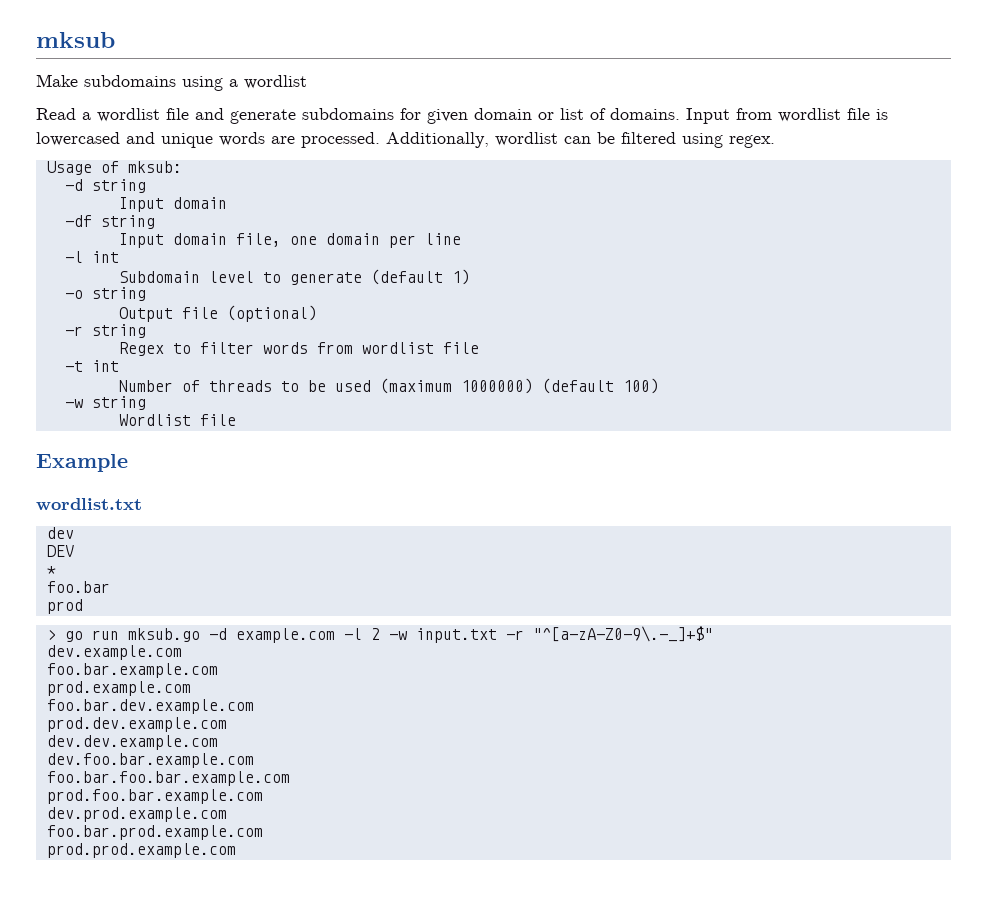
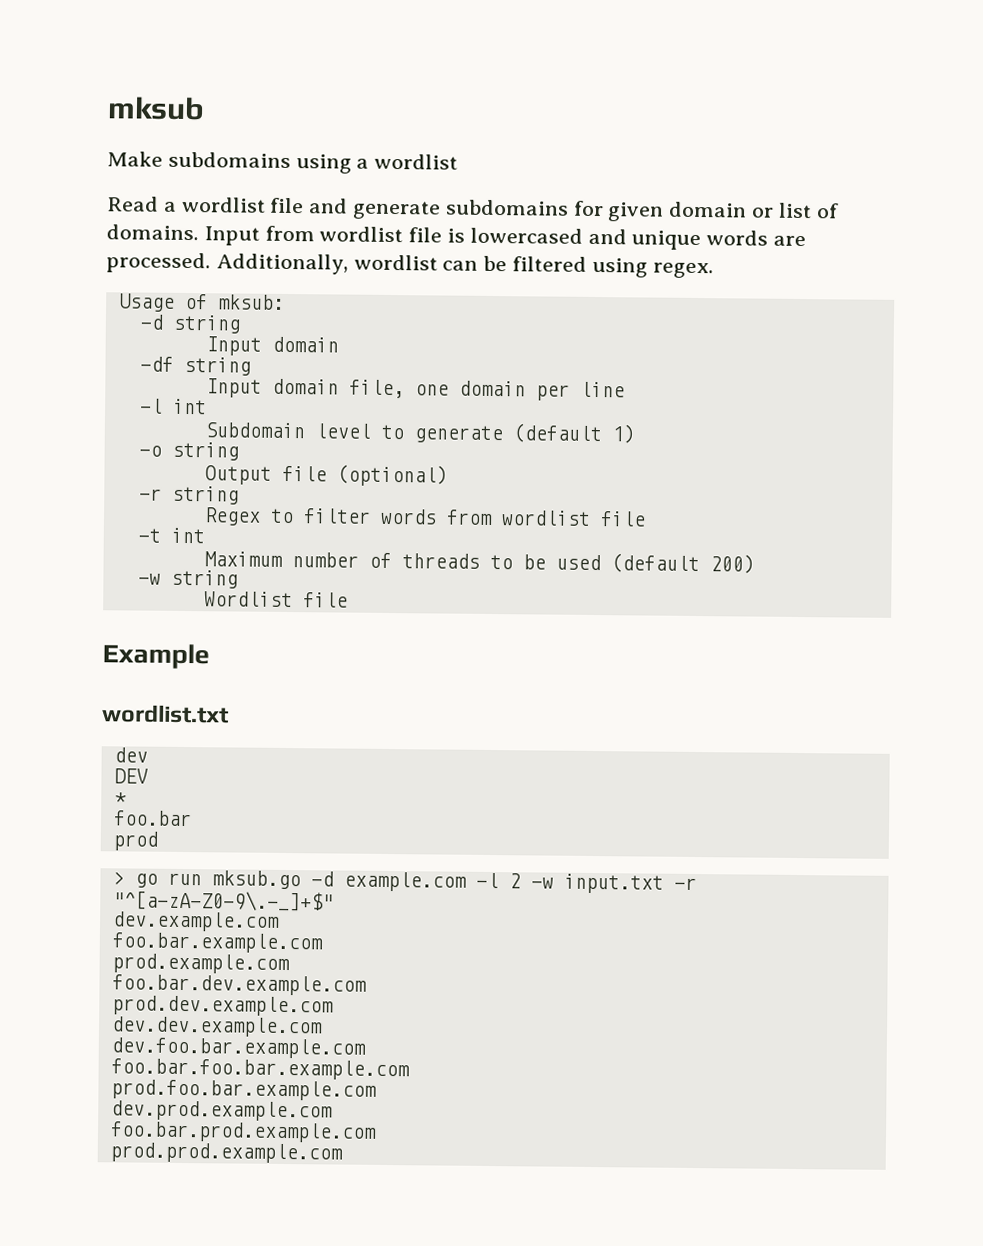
[118,380,173,392] Number -> [203,551,359,568] Maximum number
[379,378,659,394] (maximum 1000000) (default 100) -> [610,553,755,574] (default 200)

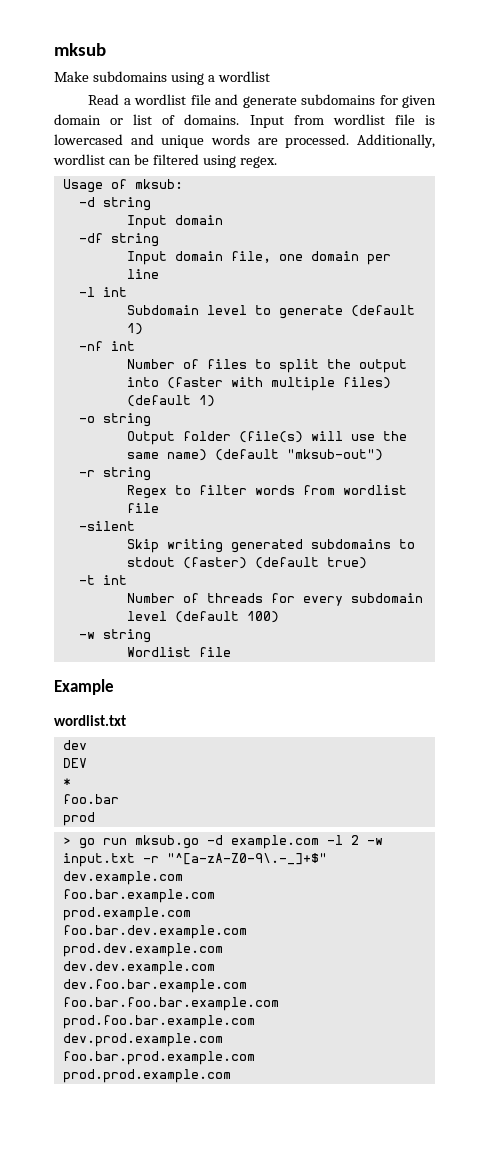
[138,441,239,461] [204,464,448,487] -o string // Output file (optional) -> [78,341,135,351] [126,359,407,373] [126,377,391,391] [126,395,215,407] [78,413,151,427] [126,431,407,445] [126,449,383,461] -nf int // Number of files to split the output into (faster with multiple files) (default 1) // -o string // Output folder (file(s) will use the same name) (default "mksub-out")
[137,527,205,544] [203,551,755,574] -t int // Maximum number of threads to be used (default 200) -> [78,521,135,531] [126,539,415,553] [126,557,367,569] [78,575,127,585] [126,593,423,606] [126,611,279,623] -silent // Skip writing generated subdomains to stdout (faster) (default true) // -t int // Number of threads for every subdomain level (default 100)

